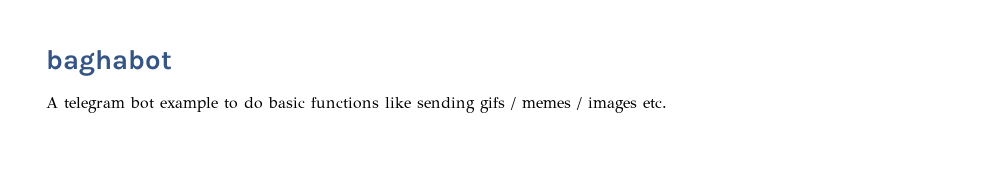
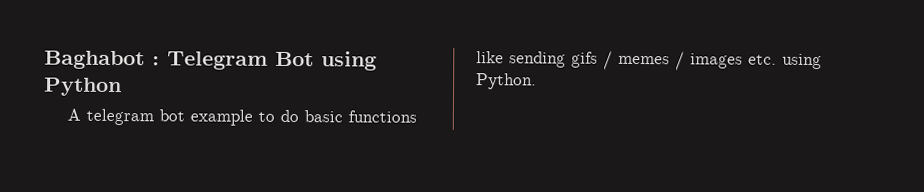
[46,50,172,76] baghabot -> [44,50,377,71] [43,77,122,97] Baghabot : Telegram Bot using Python
(667, 103) none -> [782,53,822,70] [476,73,537,90] using Python.

